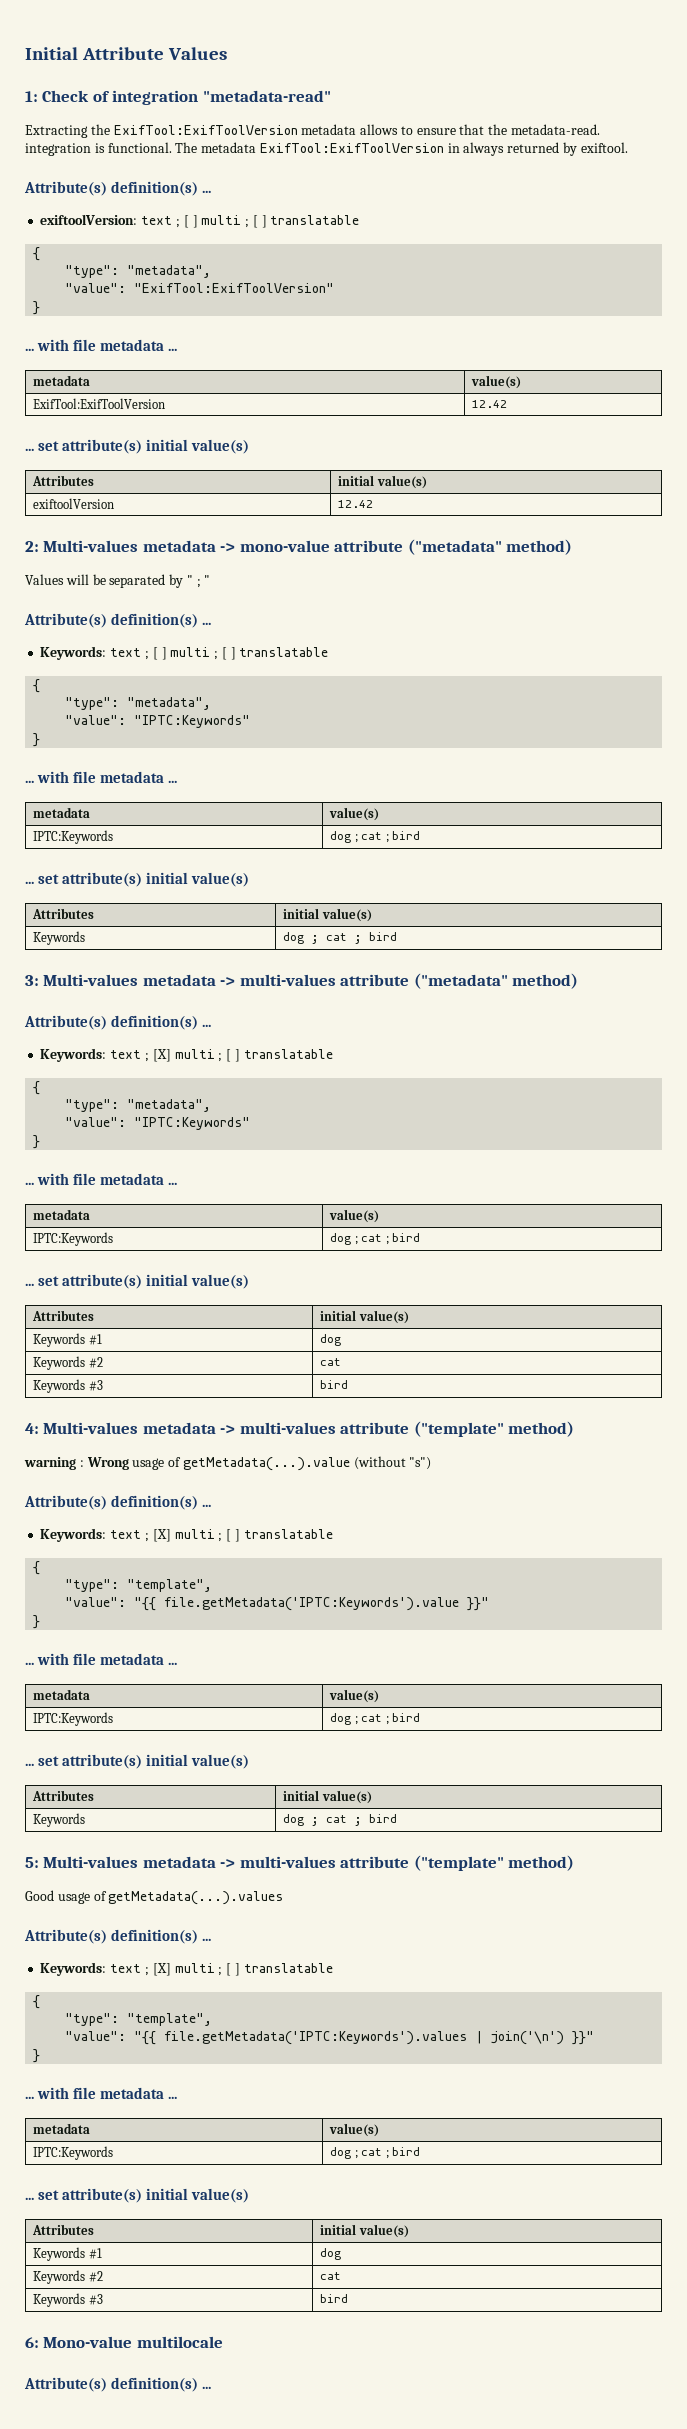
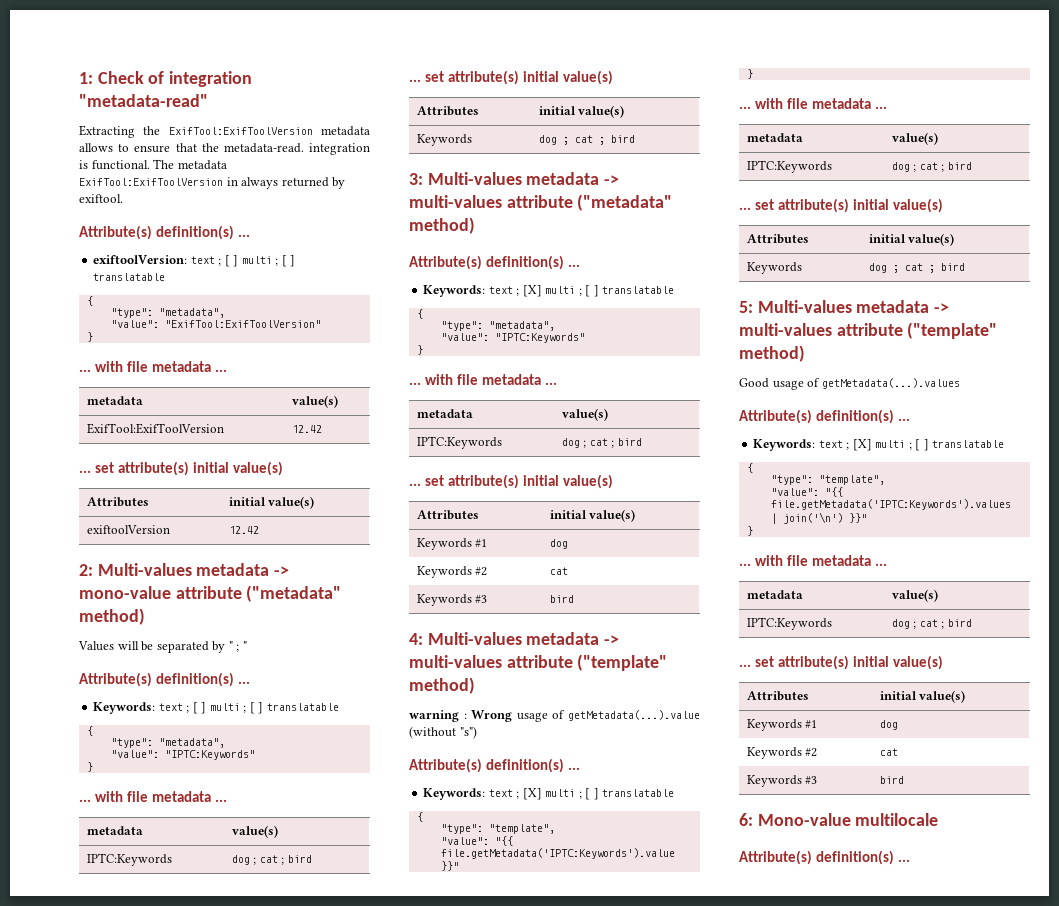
[25,47,228,60] Initial Attribute Values // -> (79, 78) none

